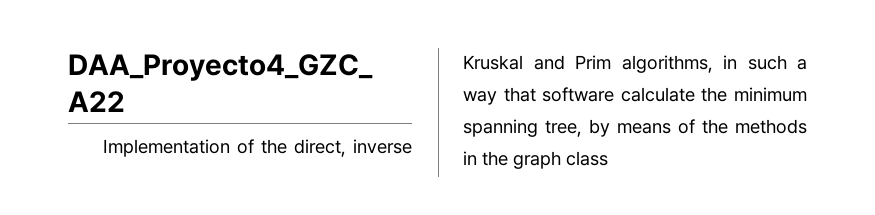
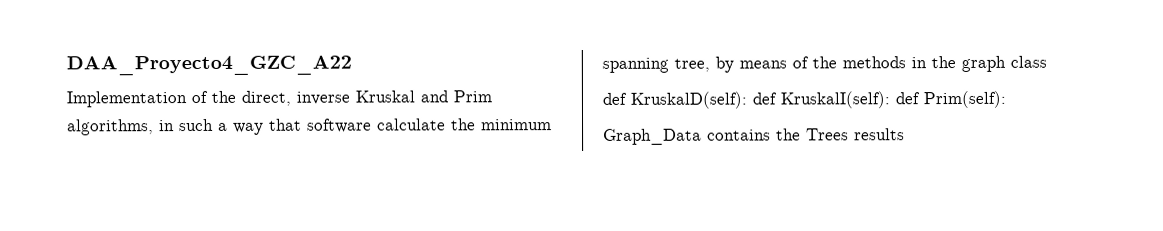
(608, 158) none -> [602,90,1006,109] [603,128,905,145] // def KruskalD(self): def KruskalI(self): def Prim(self): // Graph_Data contains the Trees results

